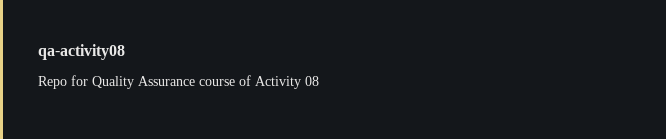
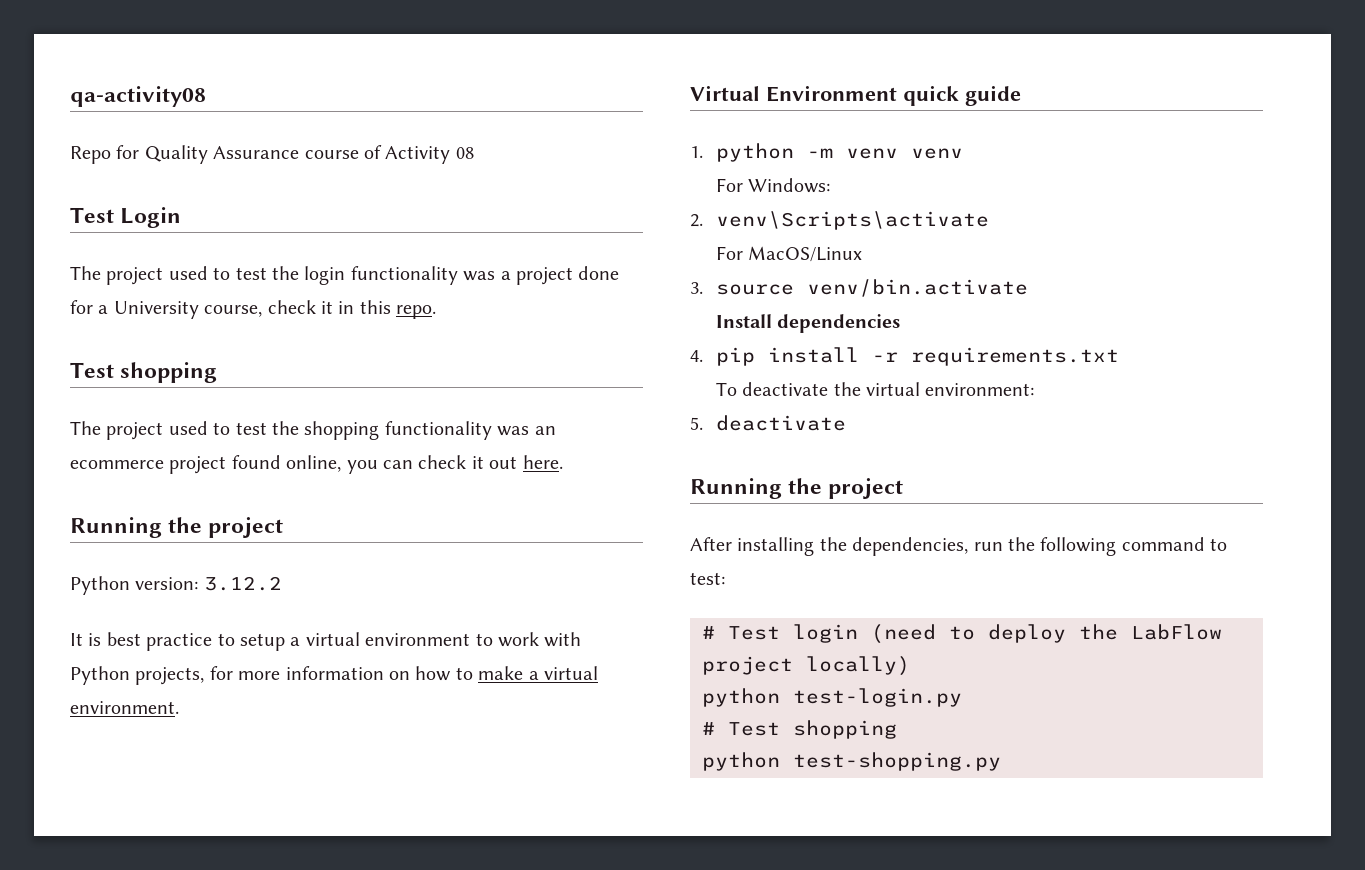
(319, 81) none -> [70,207,182,228] [70,266,620,285] [70,300,437,319] [70,362,218,383] [70,421,556,440] [70,455,563,474] [70,517,284,538] [70,576,282,595] [70,632,582,651] [70,666,598,685] [70,701,179,714] [690,85,1021,106] [690,143,963,162] [715,178,831,193] [690,211,989,230] [715,246,863,262] [690,279,1028,297] [715,314,901,333] [690,347,1119,366] [715,382,1035,396] [690,415,846,431] [690,478,904,499] [690,537,1228,556] [690,572,725,585] [702,624,1222,644] [702,656,910,676] [702,688,962,707] [702,720,897,739] [702,752,1001,771] // Test Login // The project used to test the login functionality was a project done for a University course, check it in this repo. // Test shopping // The project used to test the shopping functionality was an ecommerce project found online, you can check it out here. // Running the project // Python version: 3.12.2 // It is best practice to setup a virtual environment to work with Python projects, for more information on how to make a virtual environment. // Virtual Environment quick guide // 1. python -m venv venv // For Windows: // 2. venv\Scripts\activate // For MacOS/Linux // 3. source venv/bin.activate // Install dependencies // 4. pip install -r requirements.txt // To deactivate the virtual environment: // 5. deactivate // Running the project // After installing the dependencies, run the following command to test: // # Test login (need to deploy the LabFlow project locally) // python test-login.py // # Test shopping // python test-shopping.py

